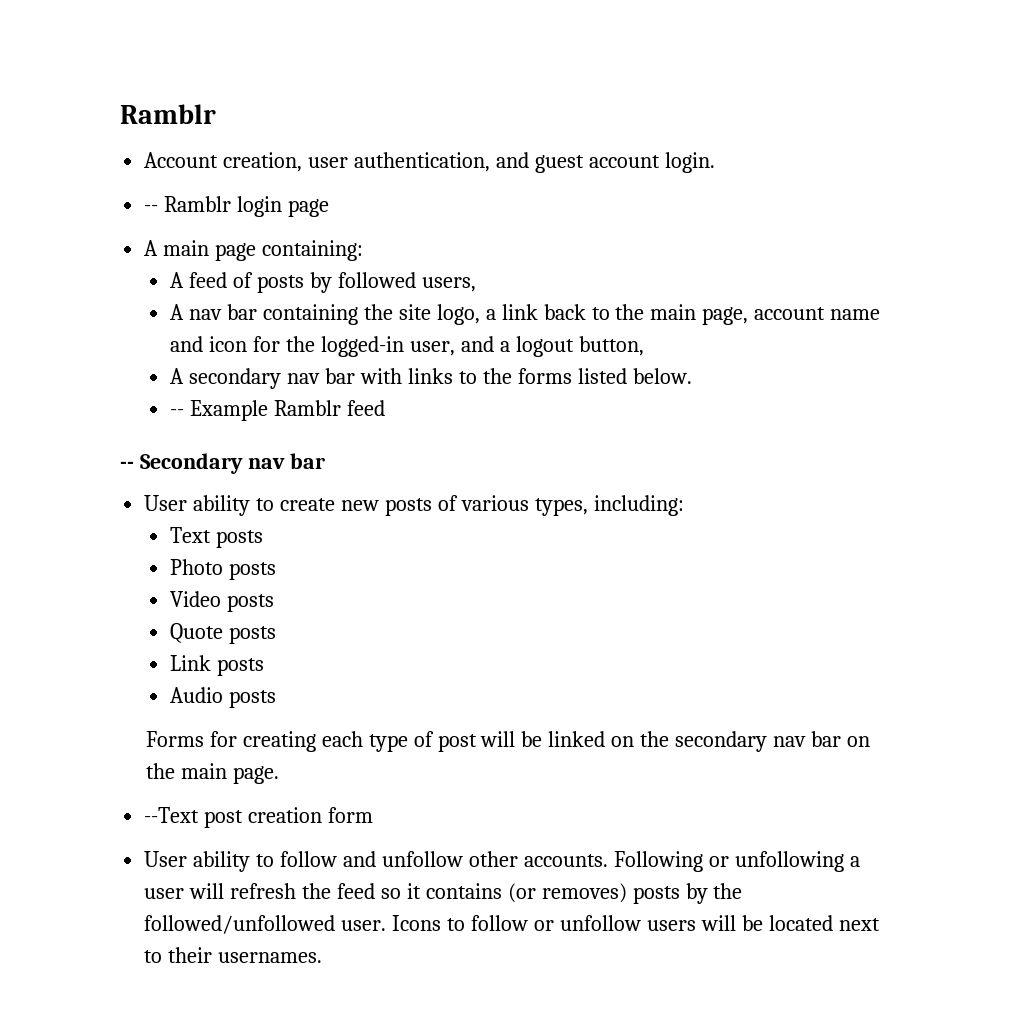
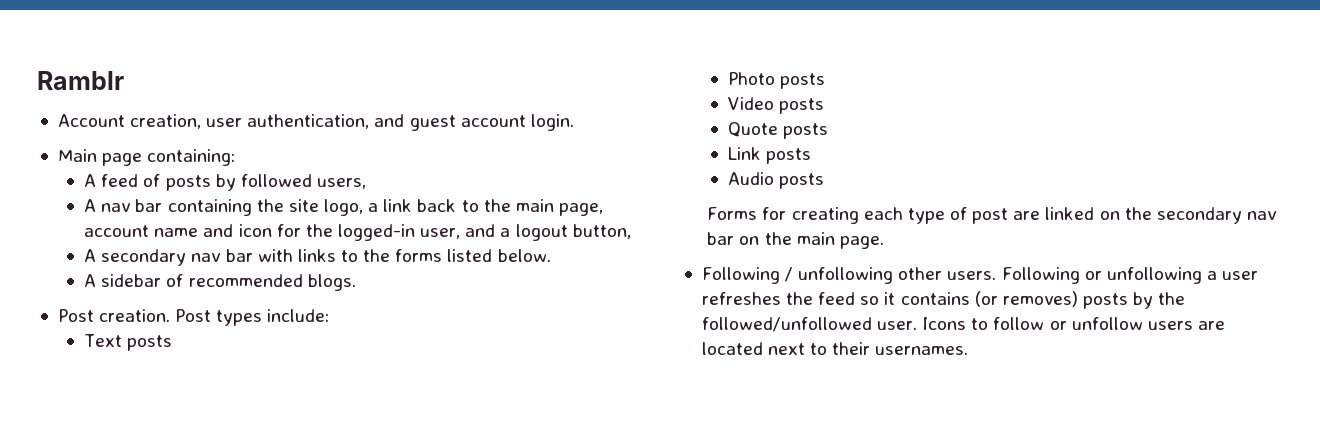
[144,196,330,217] [144,240,210,256] -- Ramblr login page // A main -> [57,149,97,162] Main
[170,400,385,421] [120,453,325,474] [144,495,684,516] -- Example Ramblr feed // -- Secondary nav bar // User ability to create new posts of various types, including: -> [84,274,356,291] [57,309,330,326] A sidebar of recommended blogs. // Post creation. Post types include:
[480,731,543,747] will be -> [1013,211,1041,220] are
[144,807,374,828] [144,851,608,872] --Text post creation form // User ability to follow and unfollow other accounts. -> [701,267,997,284] Following / unfollowing other users.
[189,883,297,899] will refresh -> [701,292,781,305] refreshes
[700,915,763,931] will be -> [1197,321,1225,330] are

